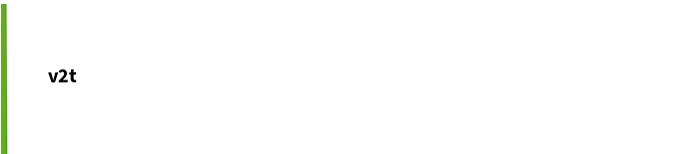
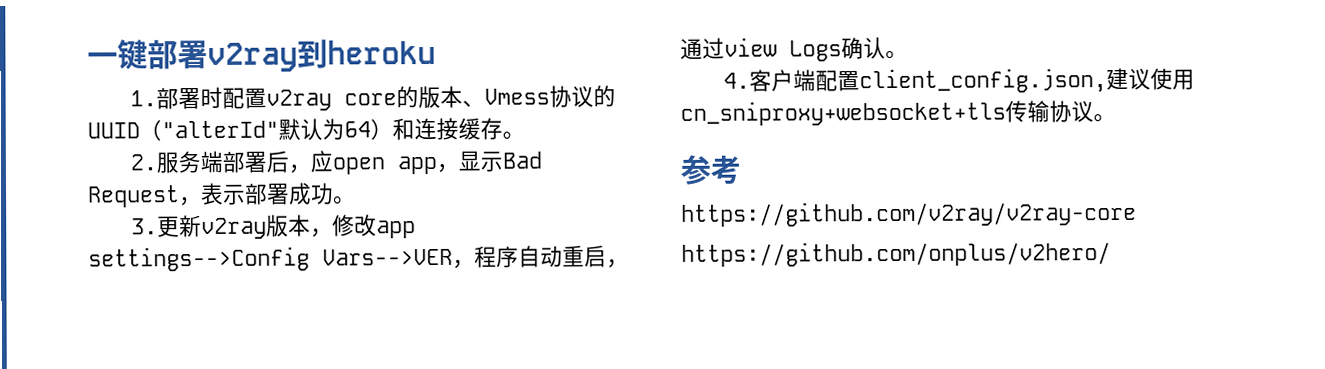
[47,68,78,83] v2t -> [87,39,436,72] [130,85,617,111] [87,117,525,142] [130,150,543,175] [87,182,356,208] [131,214,417,240] [88,245,629,272] [680,37,908,62] [723,67,1196,94] [680,100,1116,126] [680,154,742,185] [681,200,1137,227] [681,241,1111,267] 一键部署v2ray到heroku // 1.部署时配置v2ray core的版本、Vmess协议的UUID（"alterId"默认为64）和连接缓存。 // 2.服务端部署后，应open app，显示Bad Request，表示部署成功。 // 3.更新v2ray版本，修改app settings-->Config Vars-->VER，程序自动重启，通过view Logs确认。 // 4.客户端配置client_config.json,建议使用cn_sniproxy+websocket+tls传输协议。 // 参考 // https://github.com/v2ray/v2ray-core // https://github.com/onplus/v2hero/

